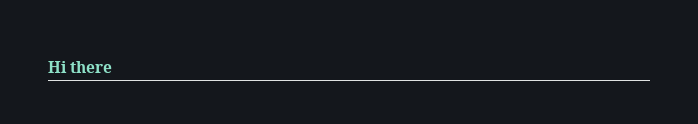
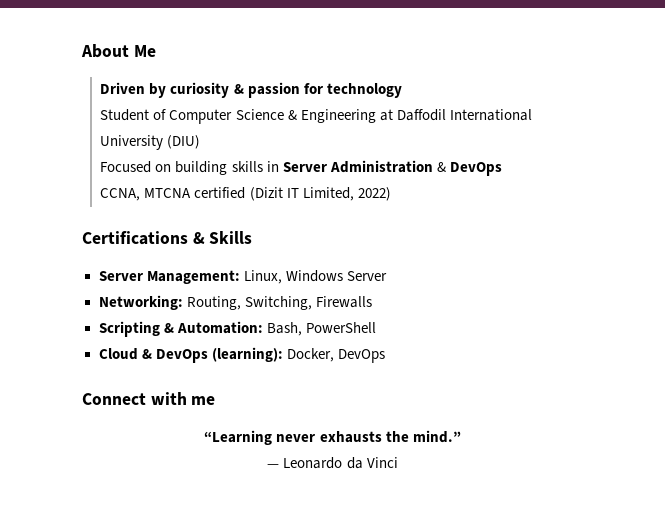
[48,61,113,73] Hi there -> [81,44,156,58] [100,82,402,98] [100,109,532,124] [100,135,201,150] [100,160,502,176] [100,187,391,201] [82,231,253,245] [98,270,387,284] [98,295,372,310] [98,321,376,337] [98,347,385,363] [82,392,216,405] [204,430,461,445] [267,457,398,469] About Me // Driven by curiosity & passion for technology // Student of Computer Science & Engineering at Daffodil International University (DIU) // Focused on building skills in Server Administration & DevOps // CCNA, MTCNA certified (Dizit IT Limited, 2022) // Certifications & Skills // Server Management: Linux, Windows Server // Networking: Routing, Switching, Firewalls // Scripting & Automation: Bash, PowerShell // Cloud & DevOps (learning): Docker, DevOps // Connect with me // “Learning never exhausts the mind.” // — Leonardo da Vinci

